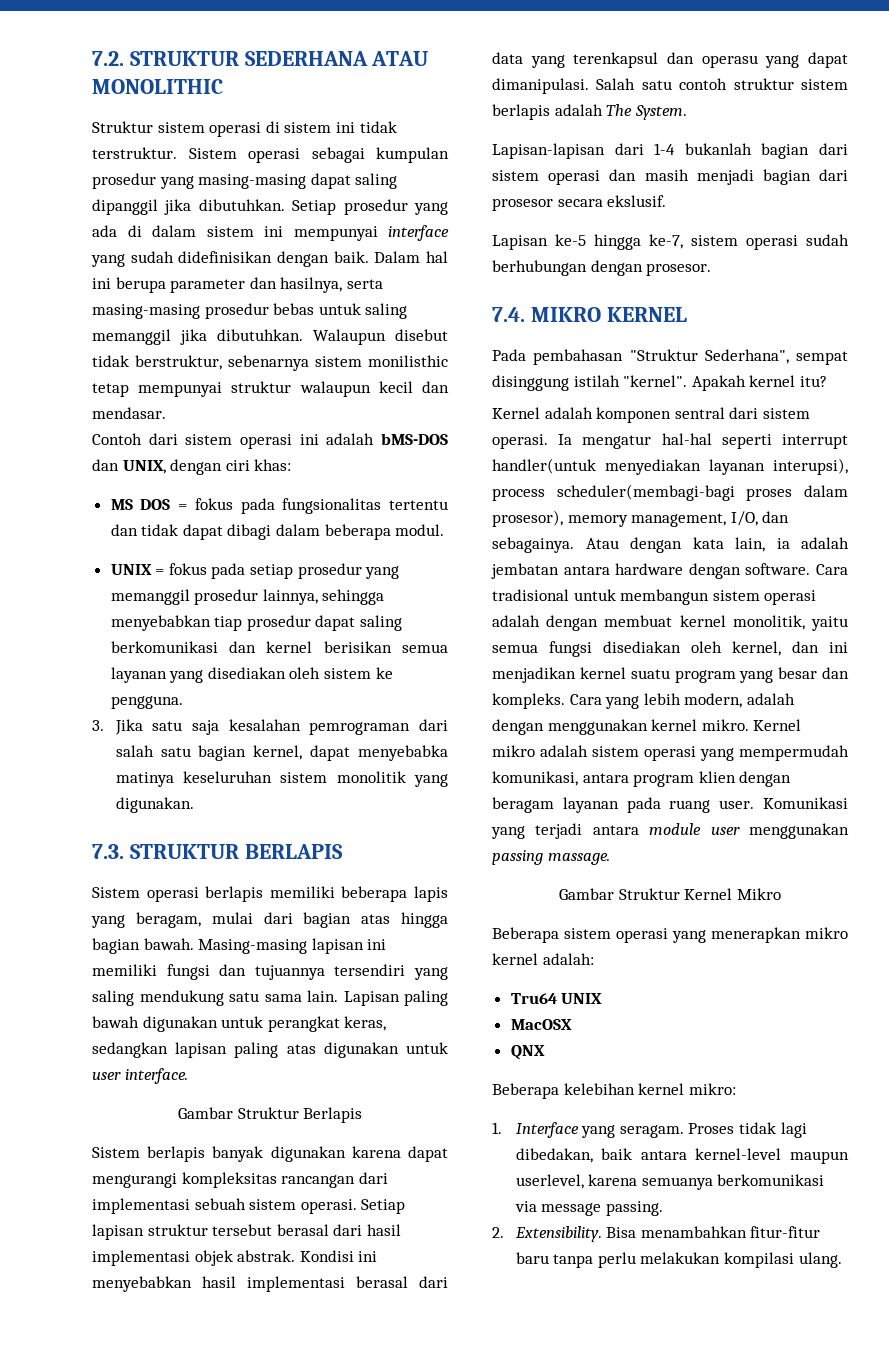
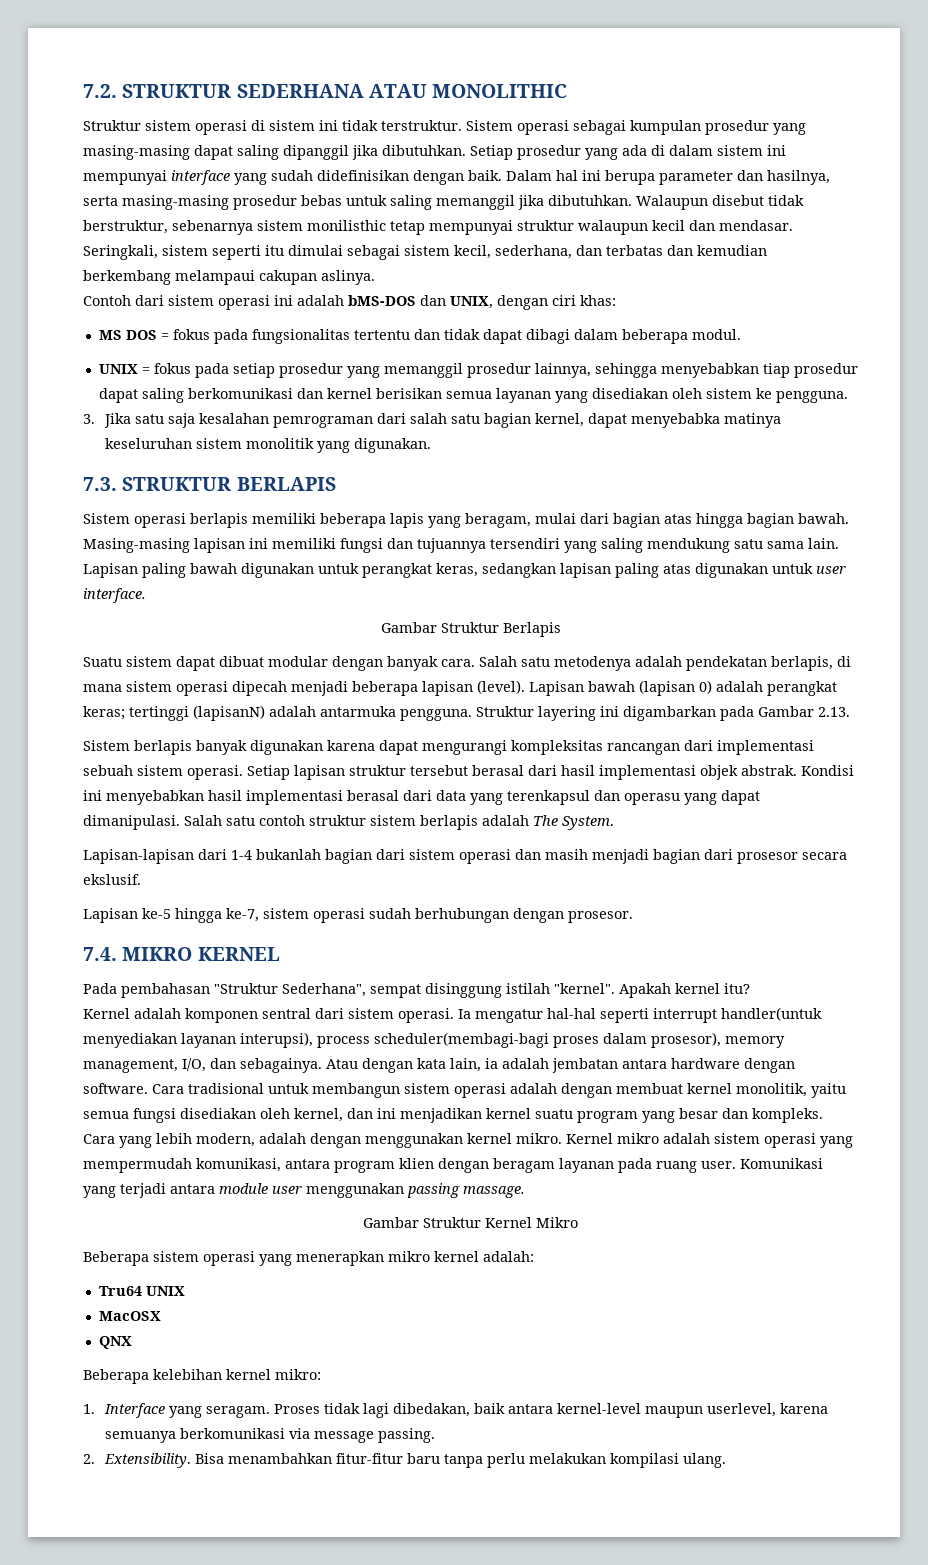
(166, 413) none -> [83,245,767,260] [83,270,375,285] Seringkali, sistem seperti itu dimulai sebagai sistem kecil, sederhana, dan terbatas dan kemudian berkembang melampaui cakupan aslinya.
(363, 1115) none -> [83,656,851,671] [83,680,837,696] [83,705,850,721] // Suatu sistem dapat dibuat modular dengan banyak cara. Salah satu metodenya adalah pendekatan berlapis, di mana sistem operasi dipecah menjadi beberapa lapisan (level). Lapisan bawah (lapisan 0) adalah perangkat keras; tertinggi (lapisanN) adalah antarmuka pengguna. Struktur layering ini digambarkan pada Gambar 2.13.

